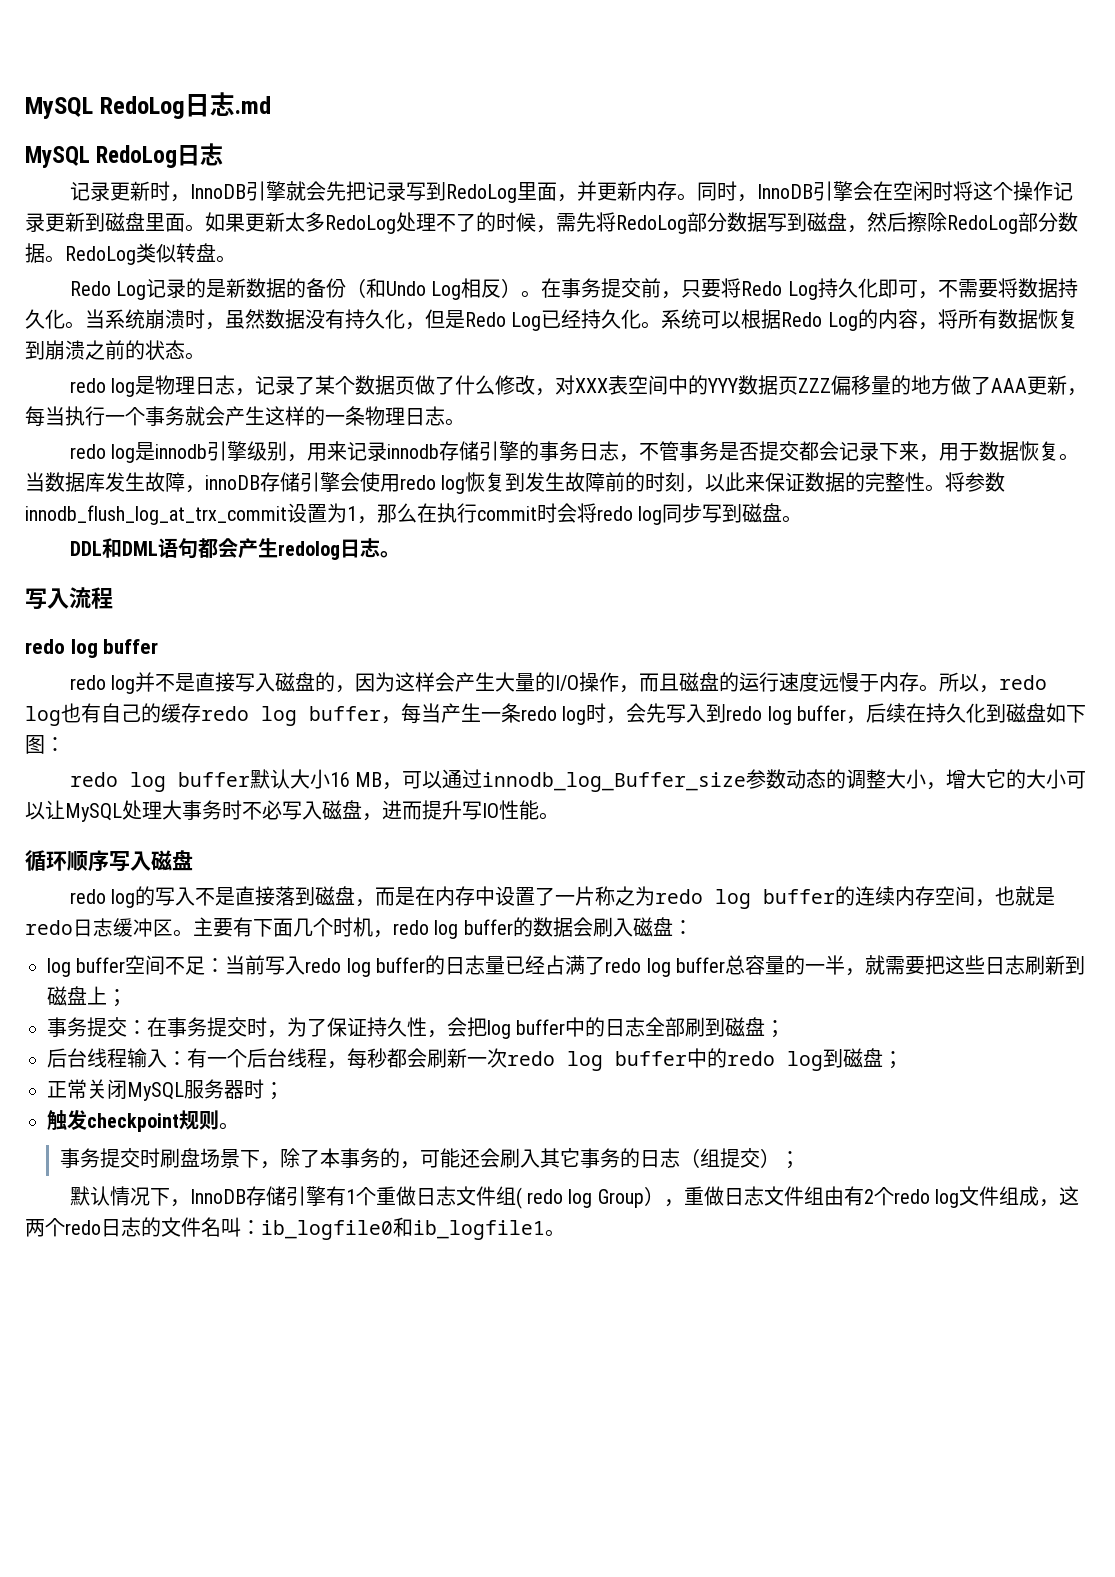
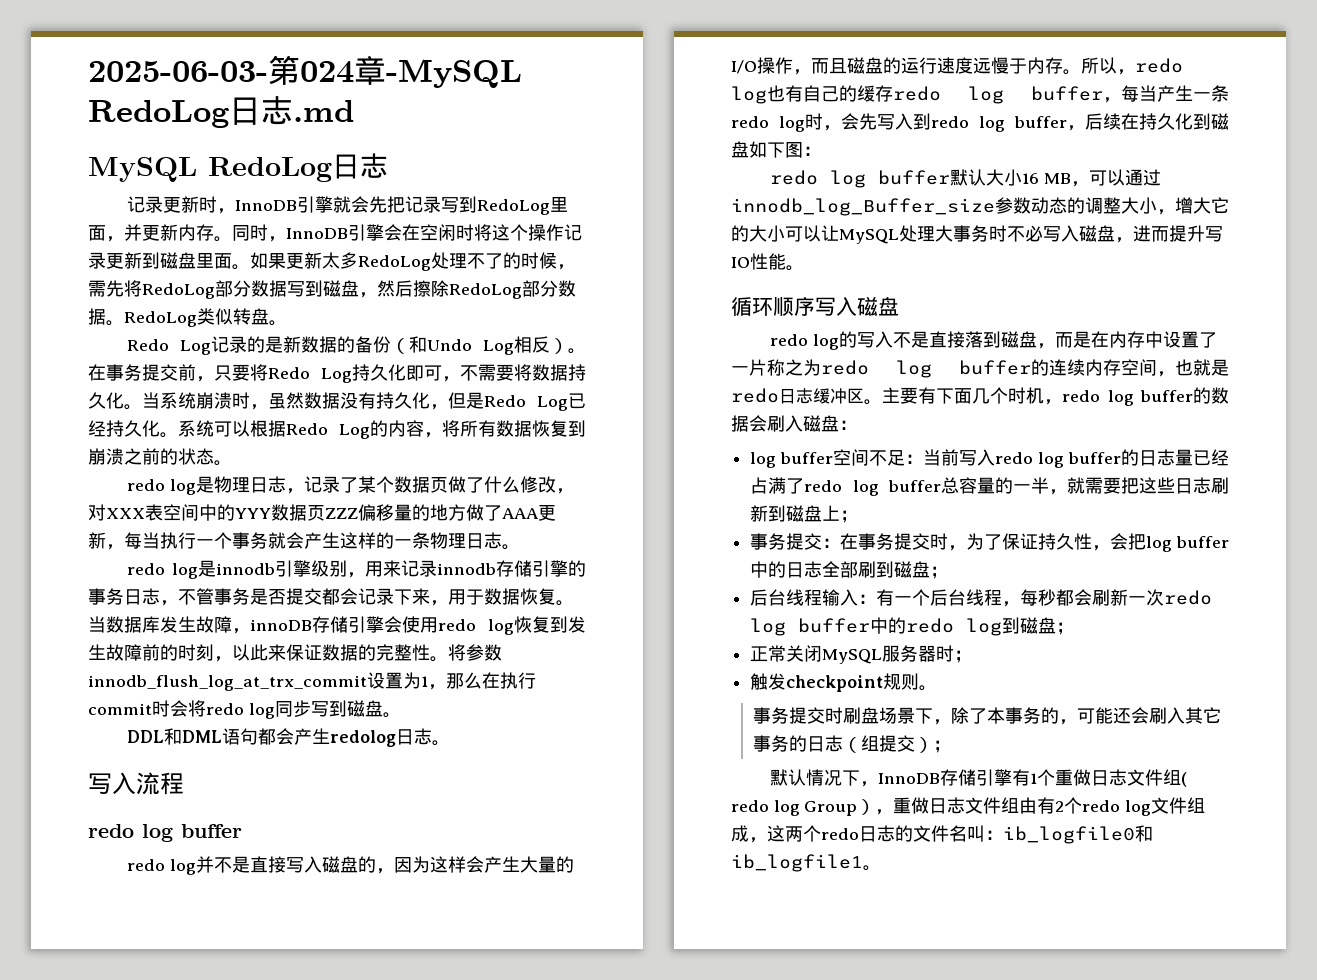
[25,97,93,119] MySQL -> [88,55,522,88] 2025-06-03-第024章-MySQL

